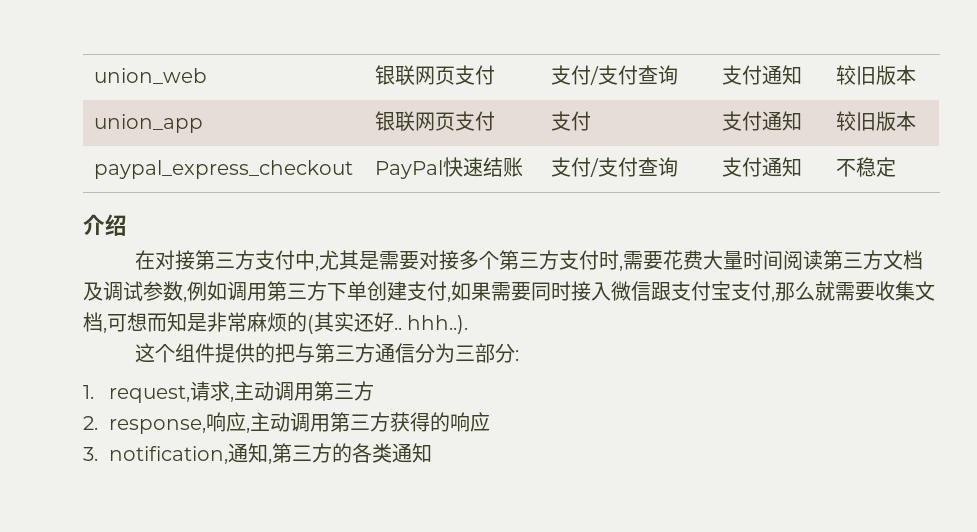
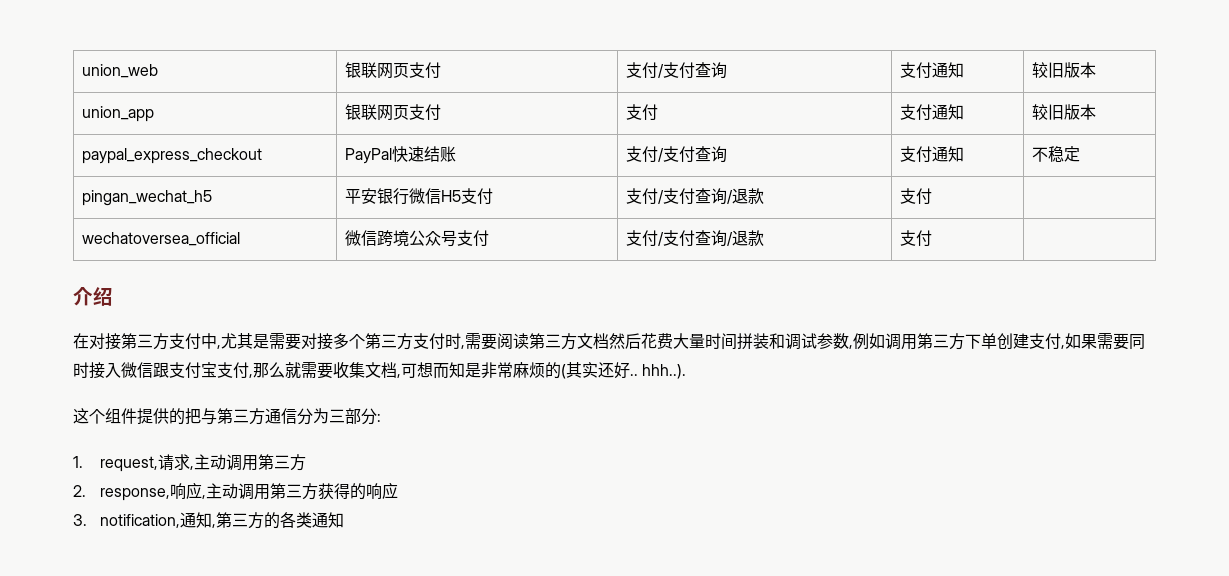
(896, 167) none -> [81,190,212,206] [344,188,493,205] [625,188,764,205] [899,188,932,205] [81,232,240,246] [344,230,489,247] [625,230,764,247] [899,230,932,247] // pingan_wechat_h5 | 平安银行微信H5支付 | 支付/支付查询/退款 | 支付 | // wechatoversea_official | 微信跨境公众号支付 | 支付/支付查询/退款 | 支付 |
[662,250,783,270] 花费大量时间 -> (497, 341) none
[83,282,103,301] 及 -> [609,333,785,350] 然后花费大量时间拼装和

